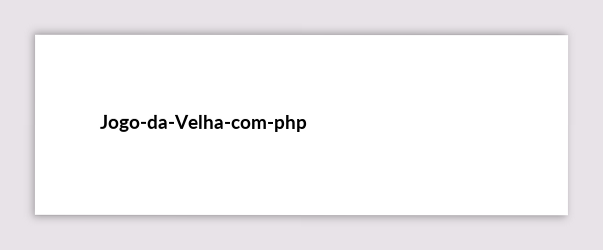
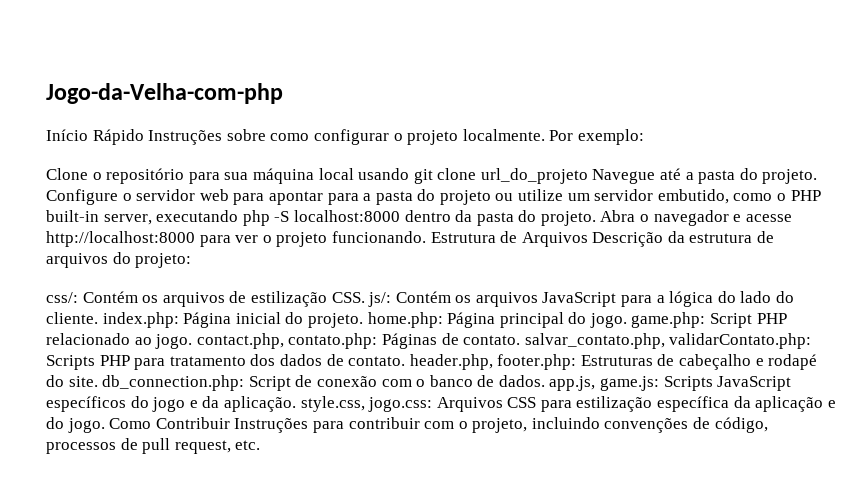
(308, 123) none -> [46,129,644,145] [46,168,818,184] [46,189,821,205] [46,210,792,226] [46,231,775,247] [46,252,192,268] [46,291,795,307] [46,312,787,328] [46,333,812,349] [46,354,818,370] [46,375,792,391] [46,396,836,412] [46,417,768,433] [46,438,261,454] // Início Rápido Instruções sobre como configurar o projeto localmente. Por exemplo: // Clone o repositório para sua máquina local usando git clone url_do_projeto Navegue até a pasta do projeto. Configure o servidor web para apontar para a pasta do projeto ou utilize um servidor embutido, como o PHP built-in server, executando php -S localhost:8000 dentro da pasta do projeto. Abra o navegador e acesse http://localhost:8000 para ver o projeto funcionando. Estrutura de Arquivos Descrição da estrutura de arquivos do projeto: // css/: Contém os arquivos de estilização CSS. js/: Contém os arquivos JavaScript para a lógica do lado do cliente. index.php: Página inicial do projeto. home.php: Página principal do jogo. game.php: Script PHP relacionado ao jogo. contact.php, contato.php: Páginas de contato. salvar_contato.php, validarContato.php: Scripts PHP para tratamento dos dados de contato. header.php, footer.php: Estruturas de cabeçalho e rodapé do site. db_connection.php: Script de conexão com o banco de dados. app.js, game.js: Scripts JavaScript específicos do jogo e da aplicação. style.css, jogo.css: Arquivos CSS para estilização específica da aplicação e do jogo. Como Contribuir Instruções para contribuir com o projeto, incluindo convenções de código, processos de pull request, etc.

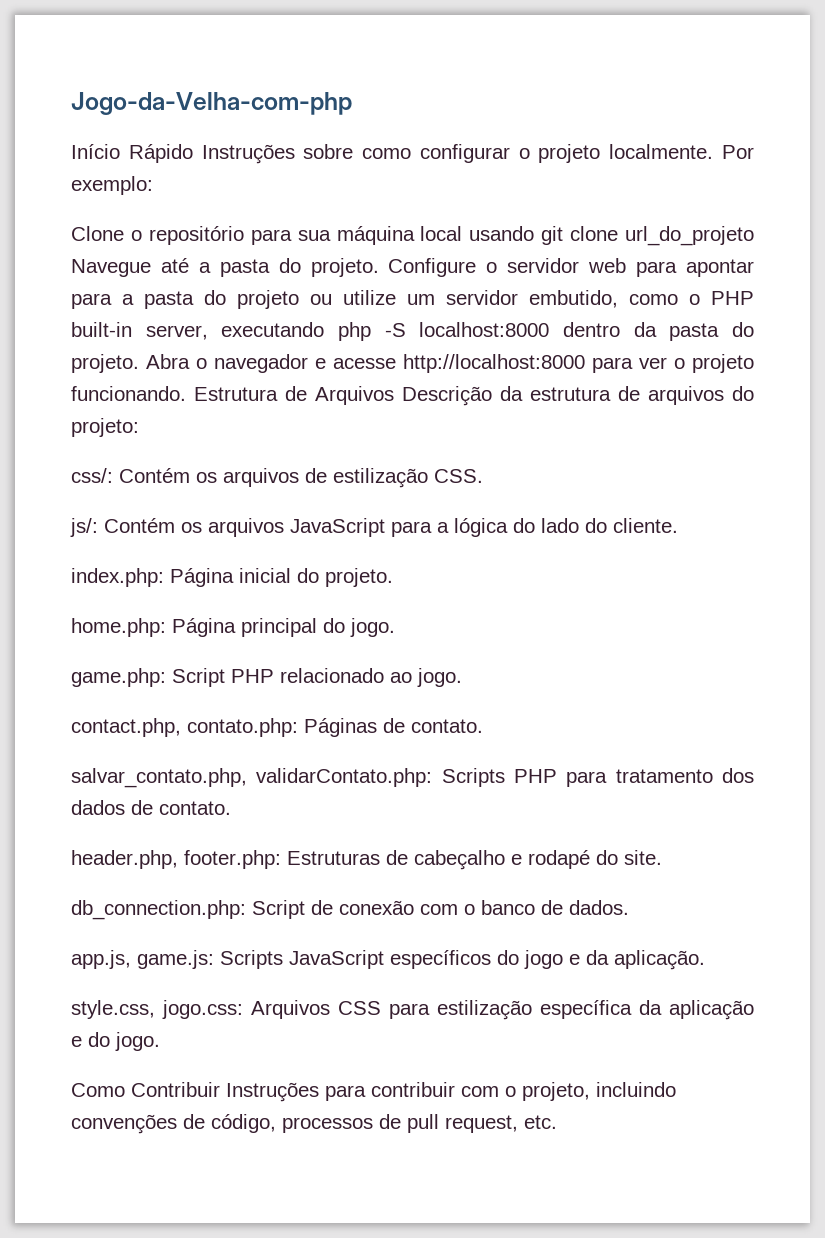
(365, 297) none -> (483, 476) //
(98, 318) none -> (678, 525) //
(363, 320) none -> (393, 577) //
(627, 320) none -> (395, 627) //
(193, 341) none -> (462, 677) //
(521, 340) none -> (483, 726) //
(406, 361) none -> (231, 808) //
(98, 381) none -> (662, 857) //
(545, 381) none -> (629, 907) //
(296, 404) none -> (705, 960) //
(105, 425) none -> (160, 1041) //

